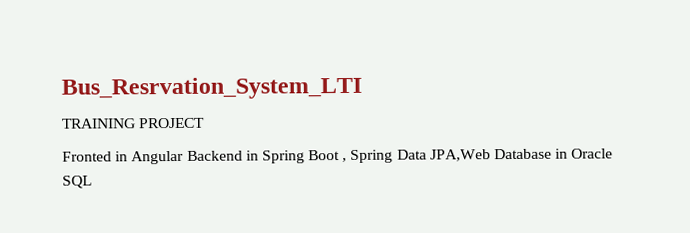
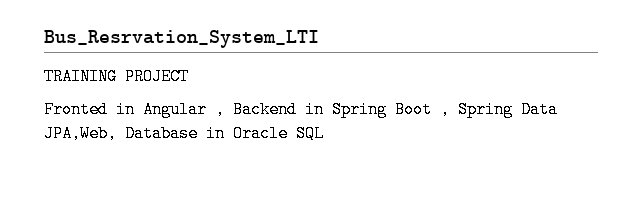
(185, 157) none -> [215,101,225,118] ,
[429,149,491,162] JPA,Web -> [44,125,117,142] JPA,Web,

